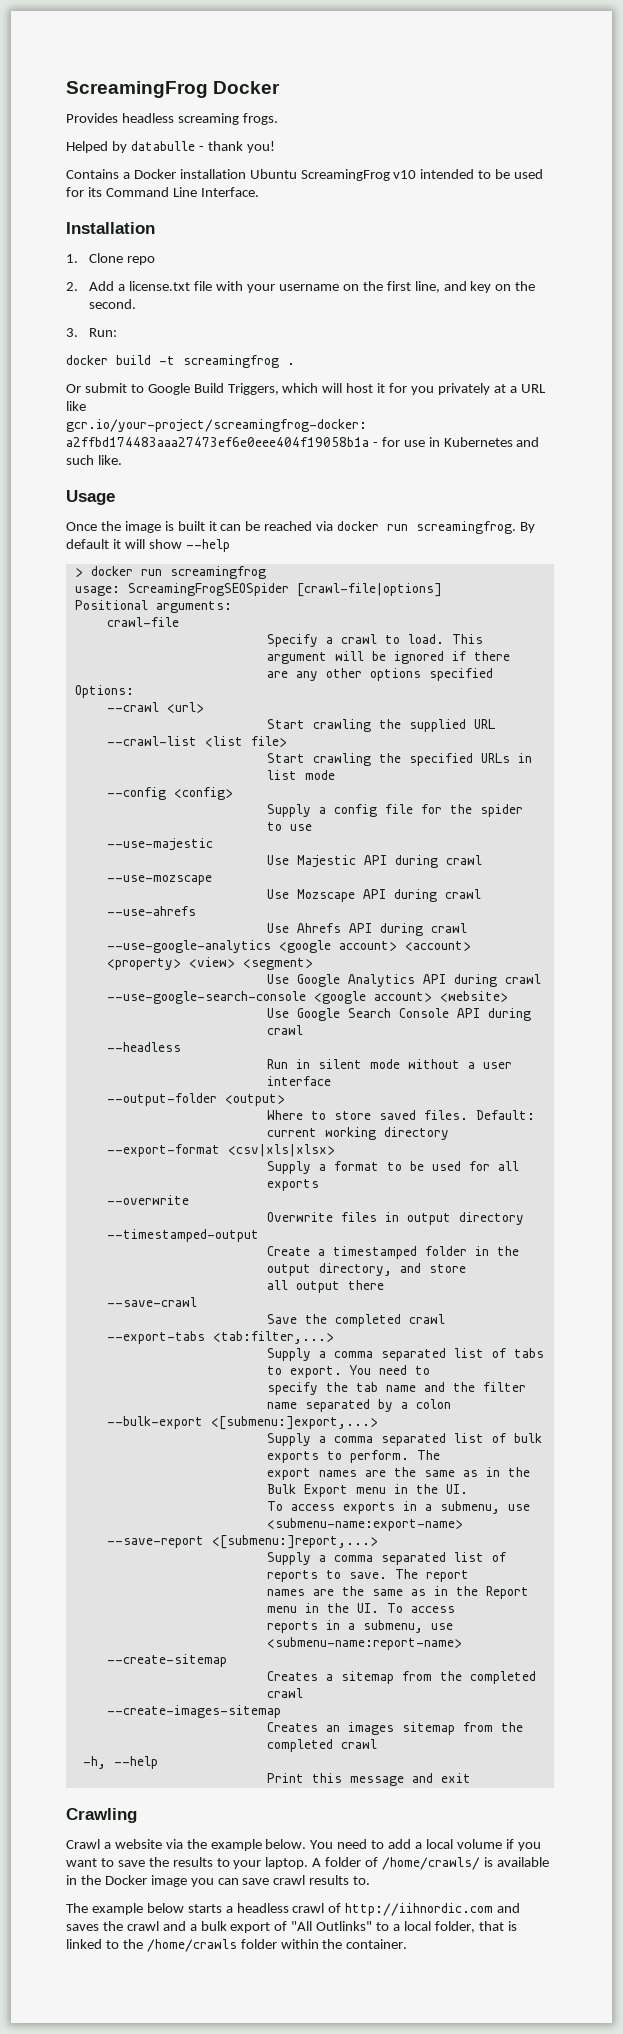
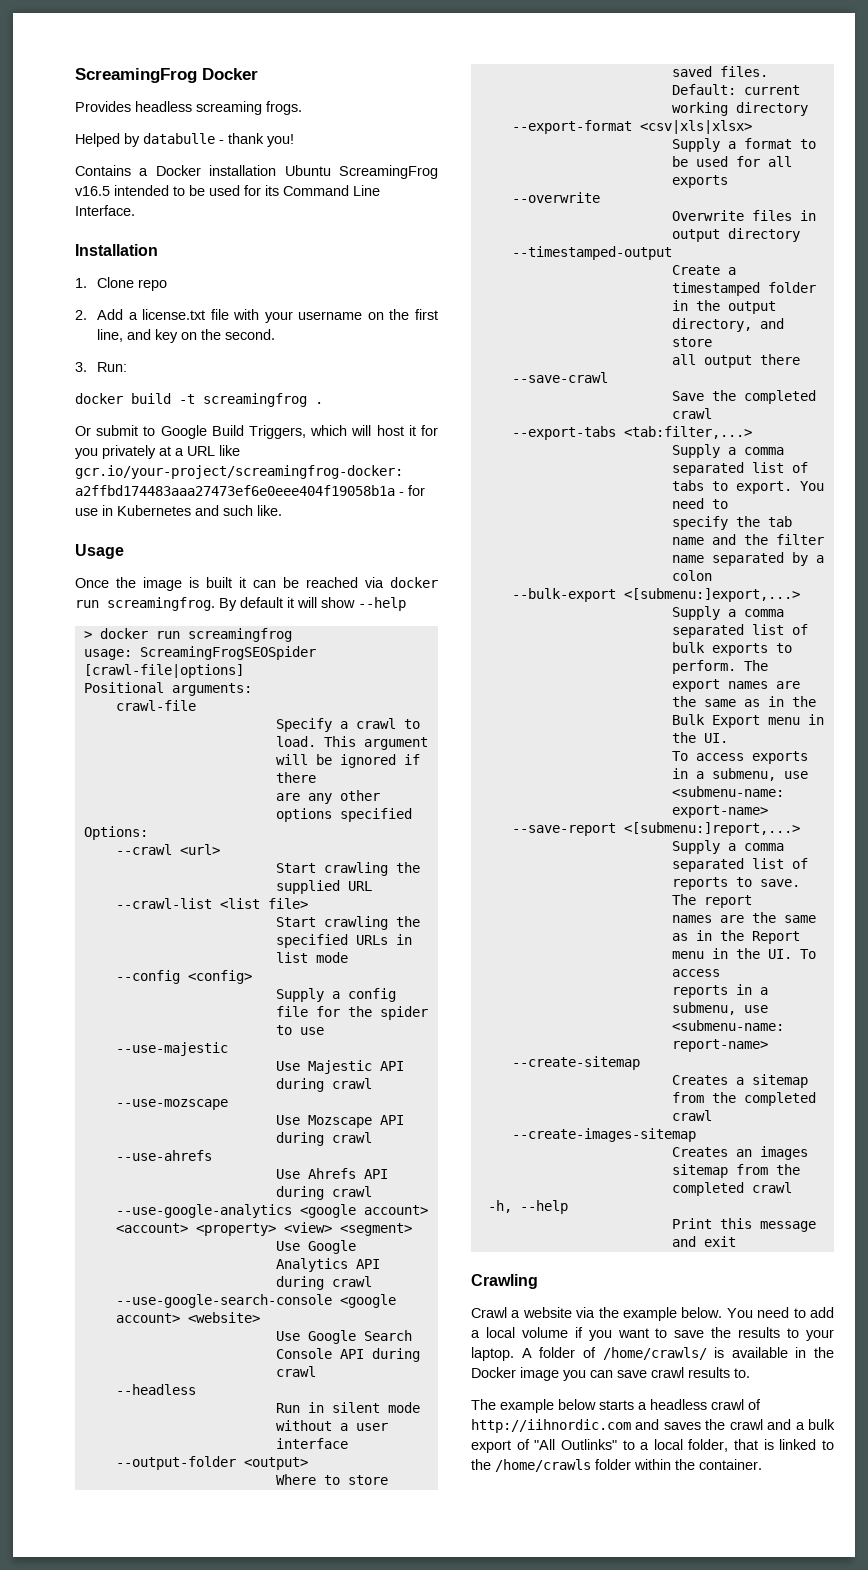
[393,170,417,179] v10 -> [75,186,110,196] v16.5

